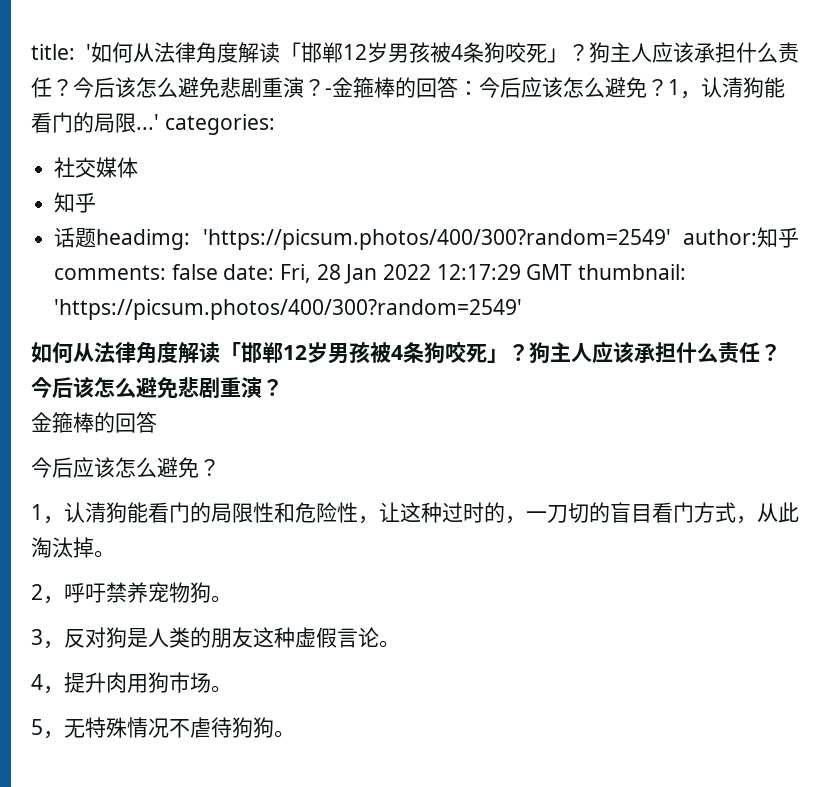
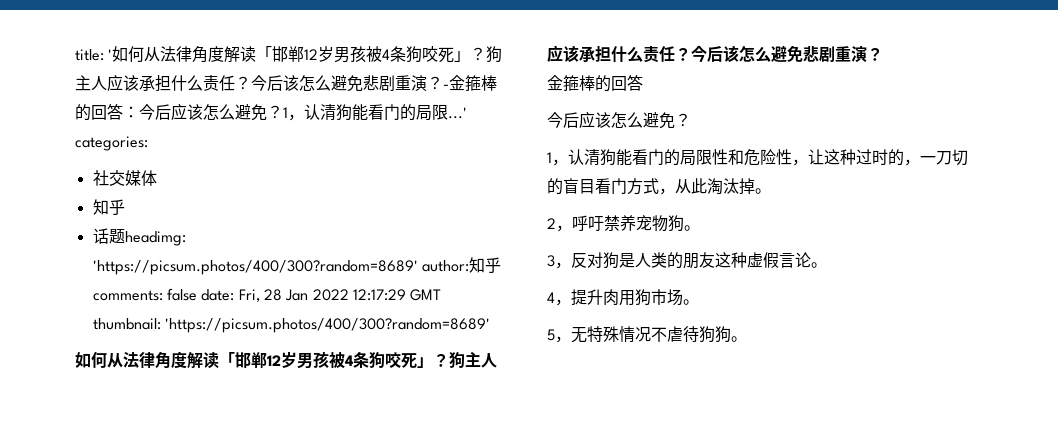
[202,229,671,250] 'https://picsum.photos/400/300?random=2549' -> [92,260,418,275] 'https://picsum.photos/400/300?random=8689'
[54,299,523,320] 'https://picsum.photos/400/300?random=2549' -> [164,318,490,333] 'https://picsum.photos/400/300?random=8689'

